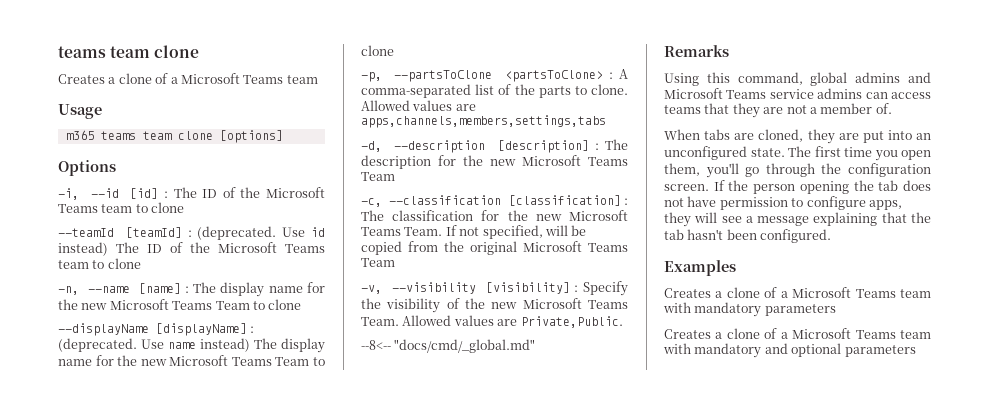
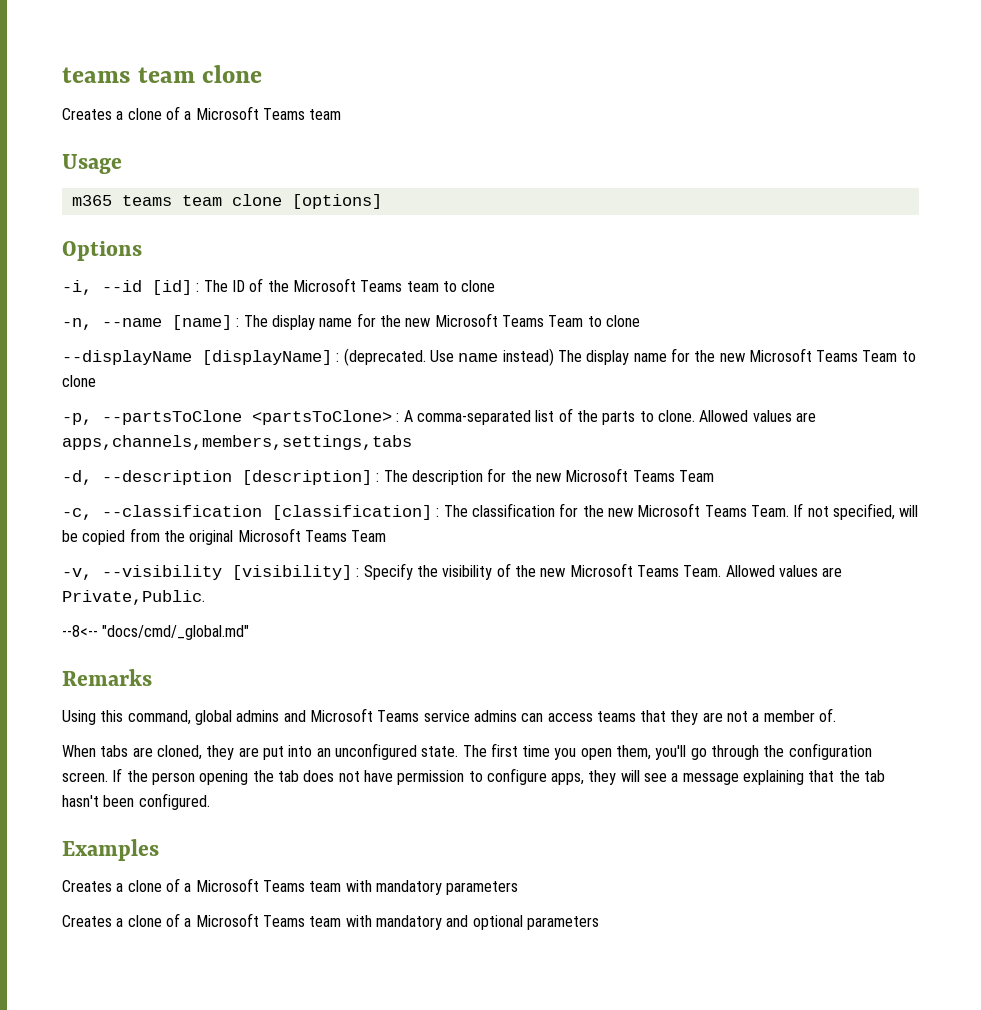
[58,226,325,240] [58,242,325,256] [58,258,141,269] // --teamId [teamId] : (deprecated. Use id instead) The ID of the Microsoft Teams team to clone -> (496, 286) none

